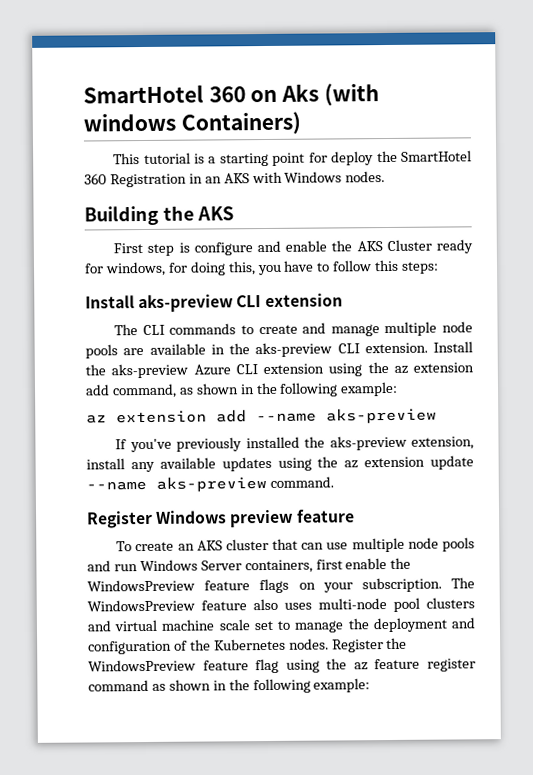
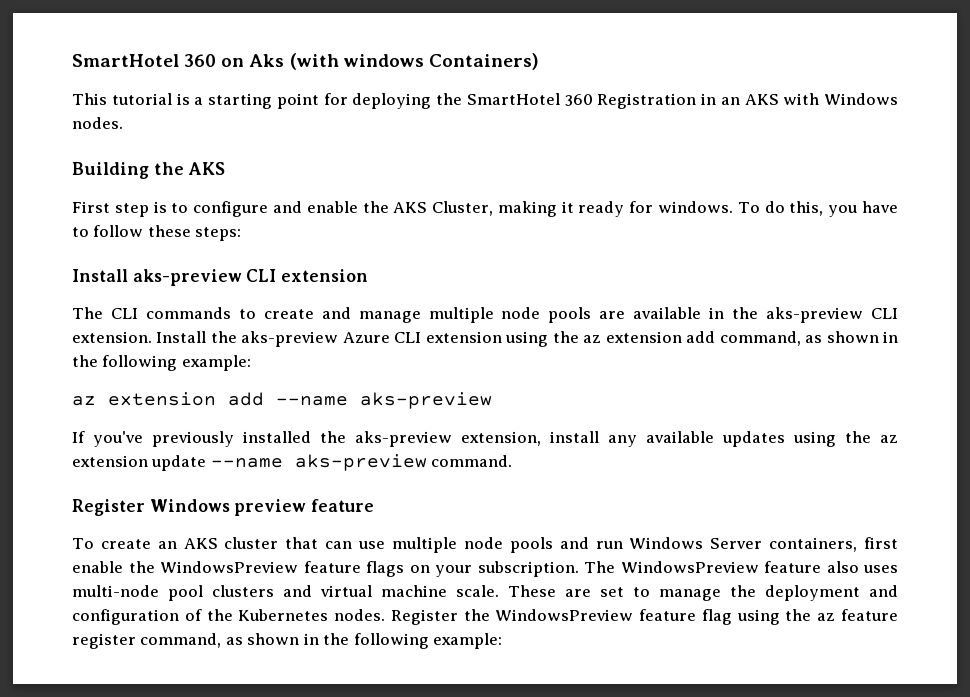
[331,151,375,166] deploy -> [352,93,432,109] deploying
(190, 247) none -> [171,203,189,213] to
[386,239,473,254] [84,261,226,277] Cluster ready for windows, for doing -> [432,201,785,217] Cluster, making it ready for windows. To do
[374,259,400,272] this -> [147,225,191,237] these
[218,619,250,631] scale -> [456,585,591,597] scale. These are
[88,679,149,692] command -> [140,633,222,648] command,

